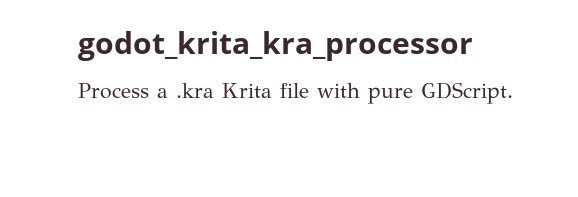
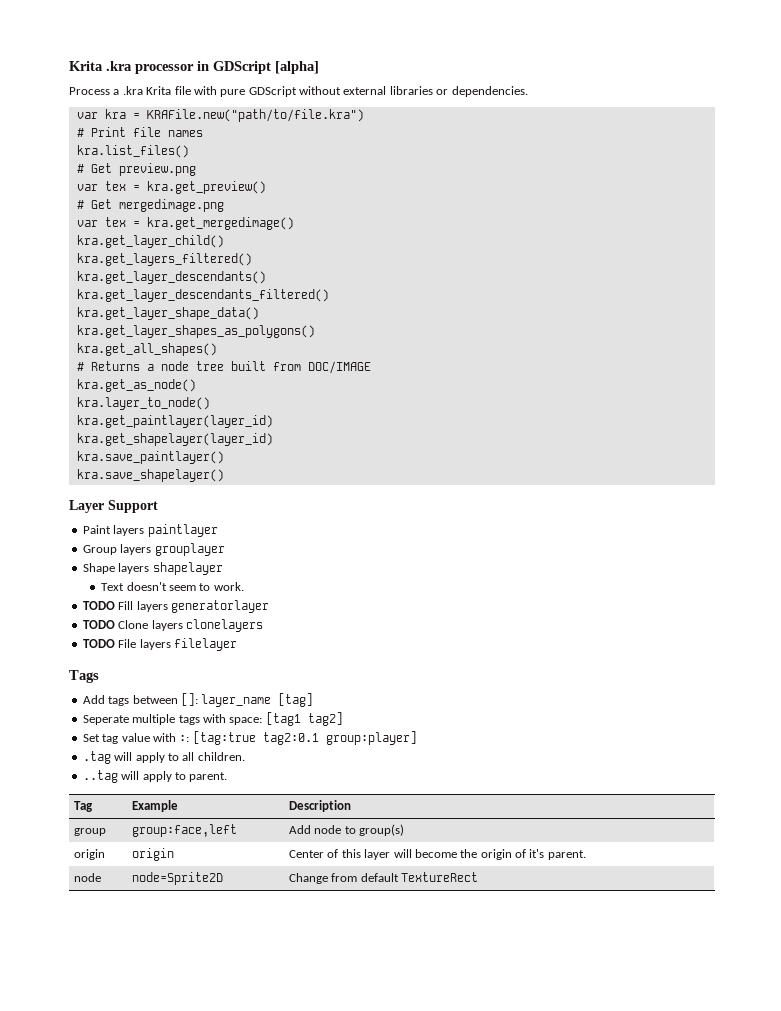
[78,31,473,61] godot_krita_kra_processor -> [69,61,319,74] Krita .kra processor in GDScript [alpha]
[421,82,513,104] GDScript. -> [248,86,528,97] [76,109,364,122] [76,127,203,137] [76,145,189,158] [76,163,196,176] [76,181,266,194] [76,199,224,212] [76,217,294,230] [76,235,224,248] [76,253,252,266] [76,271,266,284] [76,289,329,302] [76,307,259,320] [76,325,315,338] [76,343,217,356] [76,361,371,374] [76,379,196,392] [76,397,210,410] [76,415,273,428] [76,433,273,446] [76,451,224,464] [76,469,224,482] [69,500,158,513] [82,524,218,537] [82,543,225,556] [82,562,223,575] [101,582,244,591] [82,600,269,613] [82,619,263,632] [82,638,237,651] [69,670,99,683] [82,693,314,707] [82,712,343,726] [82,731,417,745] [82,751,245,764] [82,770,228,783] [74,801,94,812] [132,800,179,812] [289,800,352,812] [74,828,107,836] [132,824,238,837] [289,824,405,836] [74,849,106,860] [132,848,175,861] [289,849,586,860] [74,873,102,882] [132,872,224,885] [289,872,479,884] GDScript without external libraries or dependencies. // var kra = KRAFile.new("path/to/file.kra") // # Print file names // kra.list_files() // # Get preview.png // var tex = kra.get_preview() // # Get mergedimage.png // var tex = kra.get_mergedimage() // kra.get_layer_child() // kra.get_layers_filtered() // kra.get_layer_descendants() // kra.get_layer_descendants_filtered() // kra.get_layer_shape_data() // kra.get_layer_shapes_as_polygons() // kra.get_all_shapes() // # Returns a node tree built from DOC/IMAGE // kra.get_as_node() // kra.layer_to_node() // kra.get_paintlayer(layer_id) // kra.get_shapelayer(layer_id) // kra.save_paintlayer() // kra.save_shapelayer() // Layer Support // Paint layers paintlayer // Group layers grouplayer // Shape layers shapelayer // Text doesn't seem to work. // TODO Fill layers generatorlayer // TODO Clone layers clonelayers // TODO File layers filelayer // Tags // Add tags between []: layer_name [tag] // Seperate multiple tags with space: [tag1 tag2] // Set tag value with :: [tag:true tag2:0.1 group:player] // .tag will apply to all children. // ..tag will apply to parent. // Tag | Example | Description // group | group:face,left | Add node to group(s) // origin | origin | Center of this layer will become the origin of it's parent. // node | node=Sprite2D | Change from default TextureRect

